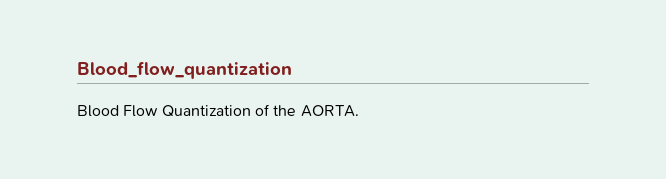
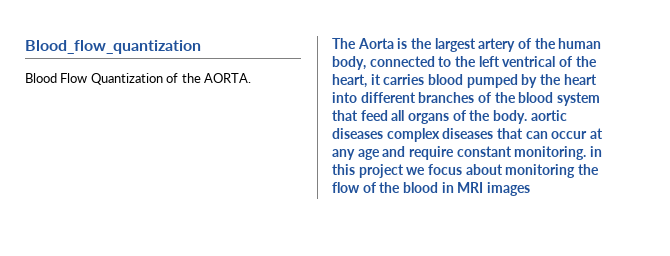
(359, 111) none -> [332,38,602,52] [332,56,597,70] [332,74,597,88] [332,92,600,106] [332,110,567,124] [332,128,603,142] [332,146,602,160] [332,164,599,178] [332,182,530,196] // The Aorta is the largest artery of the human body, connected to the left ventrical of the heart, it carries blood pumped by the heart into different branches of the blood system that feed all organs of the body. aortic diseases complex diseases that can occur at any age and require constant monitoring. in this project we focus about monitoring the flow of the blood in MRI images

